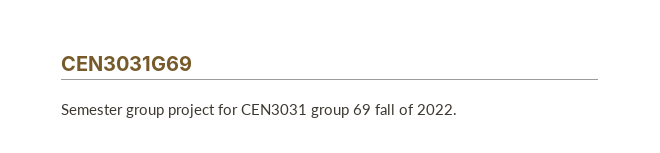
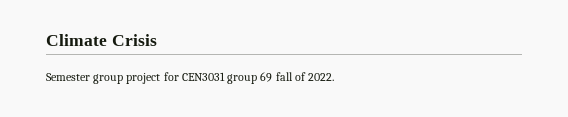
[61,55,192,71] CEN3031G69 -> [46,34,157,46] Climate Crisis

